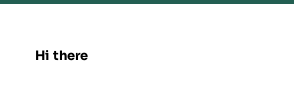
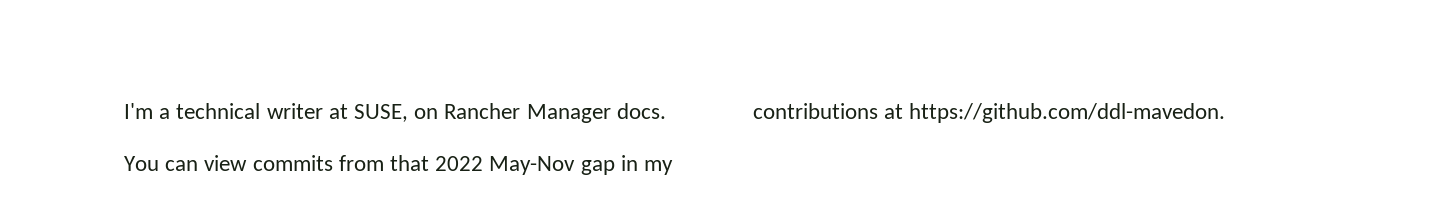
[35,50,88,61] Hi there -> [124,103,666,123] [124,155,674,175] [753,103,1226,123] I'm a technical writer at SUSE, on Rancher Manager docs. // You can view commits from that 2022 May-Nov gap in my contributions at https://github.com/ddl-mavedon.

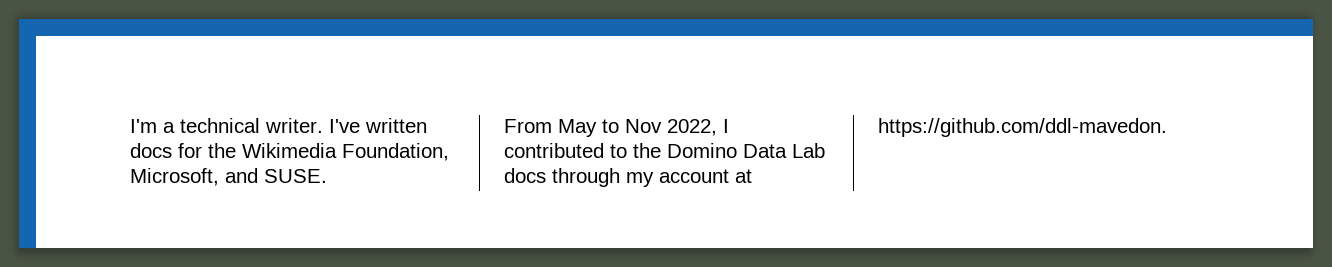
[266,103,666,123] [124,155,674,175] [753,103,878,119] writer at SUSE, on Rancher Manager docs. // You can view commits from that 2022 May-Nov gap in my contributions -> [265,118,427,133] [130,143,449,161] [130,168,327,186] [504,119,729,137] [504,143,825,158] [504,168,729,187] writer. I've written docs for the Wikimedia Foundation, Microsoft, and SUSE. // From May to Nov 2022, I contributed to the Domino Data Lab docs through my account

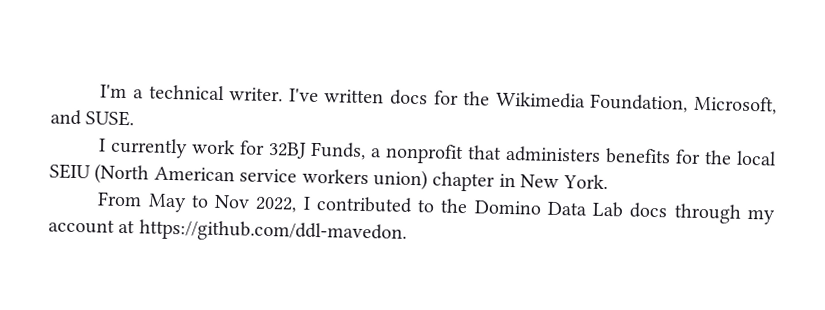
(327, 176) none -> [99,137,778,166] [49,163,608,192] // I currently work for 32BJ Funds, a nonprofit that administers benefits for the local SEIU (North American service workers union) chapter in New York.

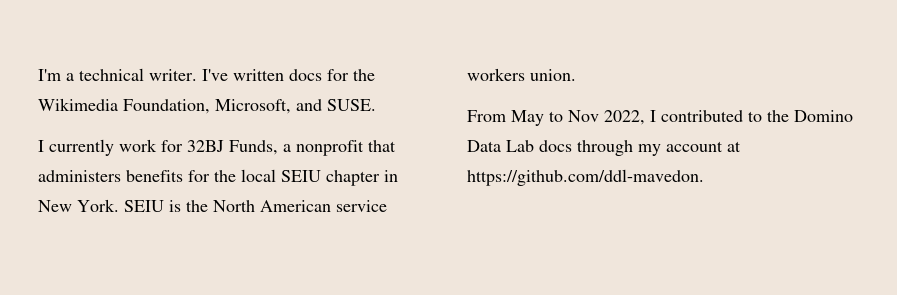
[94,163,428,191] (North American service workers union) -> (321, 176) none
(608, 182) none -> [124,200,387,212] [467,68,576,81] SEIU is the North American service workers union.

